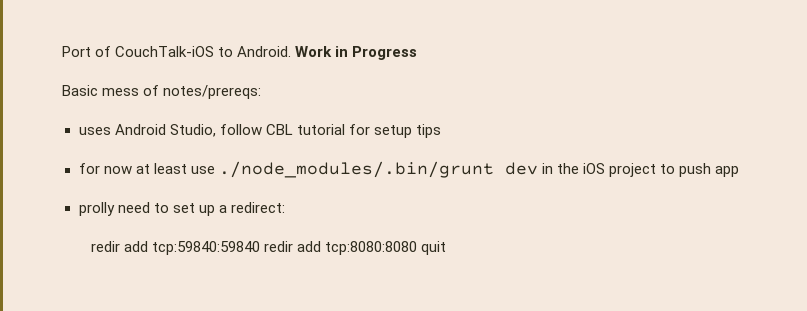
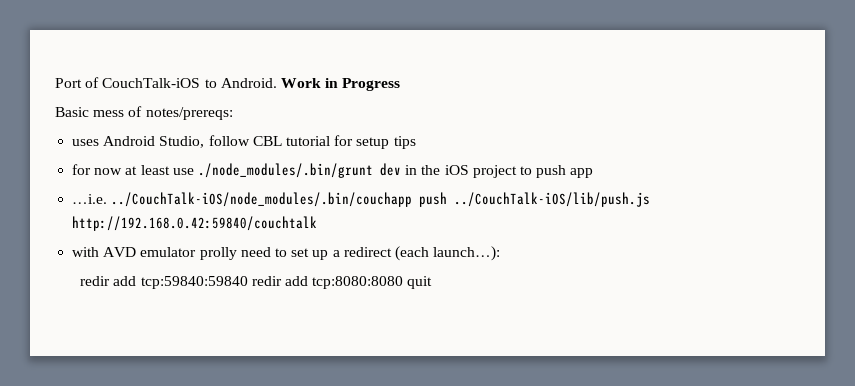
(740, 171) none -> [72,192,651,207] [72,216,318,231] [72,247,197,257] …i.e. ../CouchTalk-iOS/node_modules/.bin/couchapp push ../CouchTalk-iOS/lib/push.js http://192.168.0.42:59840/couchtalk // with AVD emulator
[230,202,285,213] redirect: -> [343,246,501,261] redirect (each launch…):

